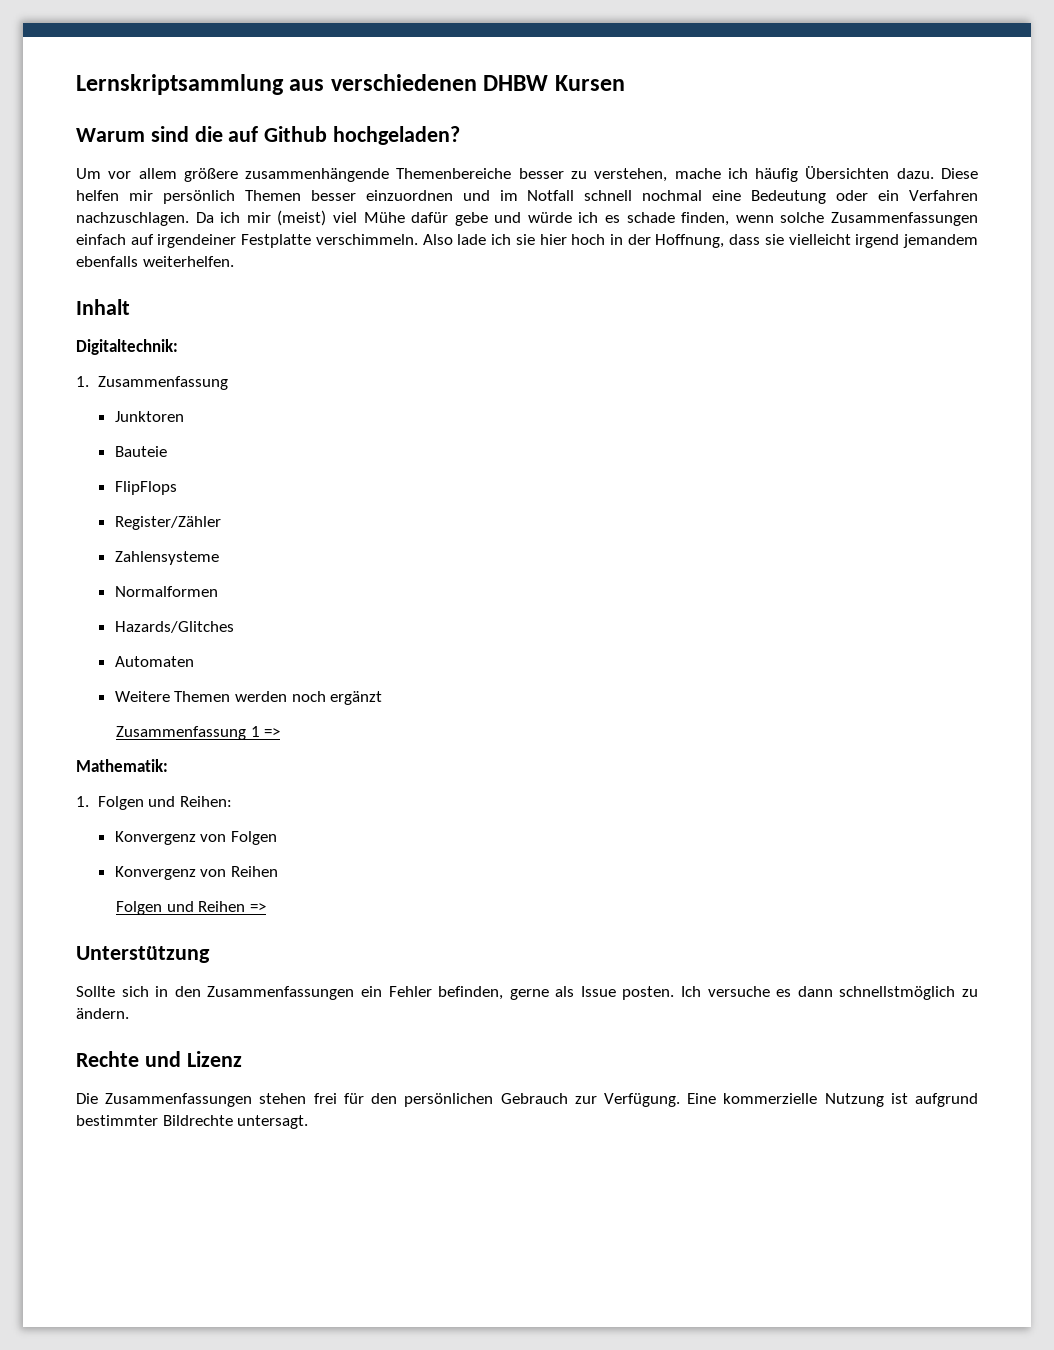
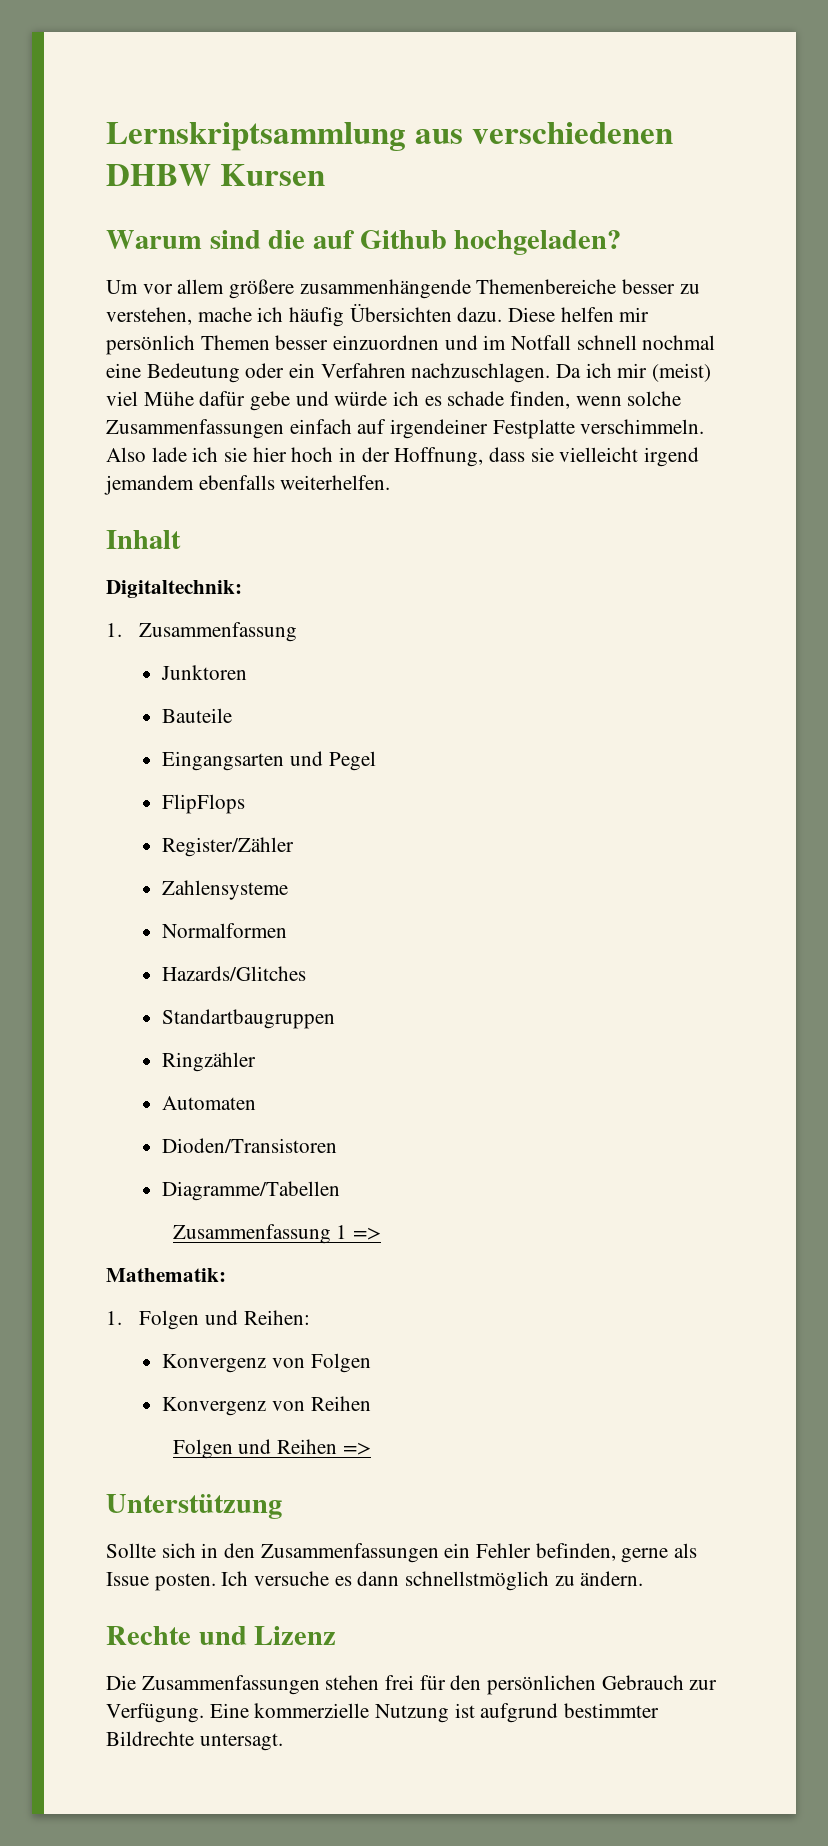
[114,446,167,457] Bauteie -> [162,708,233,723] [162,751,376,771] Bauteile // Eingangsarten und Pegel
(234, 627) none -> [162,1009,336,1029] [162,1052,257,1072] // Standartbaugruppen // Ringzähler
[114,691,383,705] Weitere Themen werden noch ergänzt -> [162,1138,338,1153] [162,1181,341,1201] Dioden/Transistoren // Diagramme/Tabellen

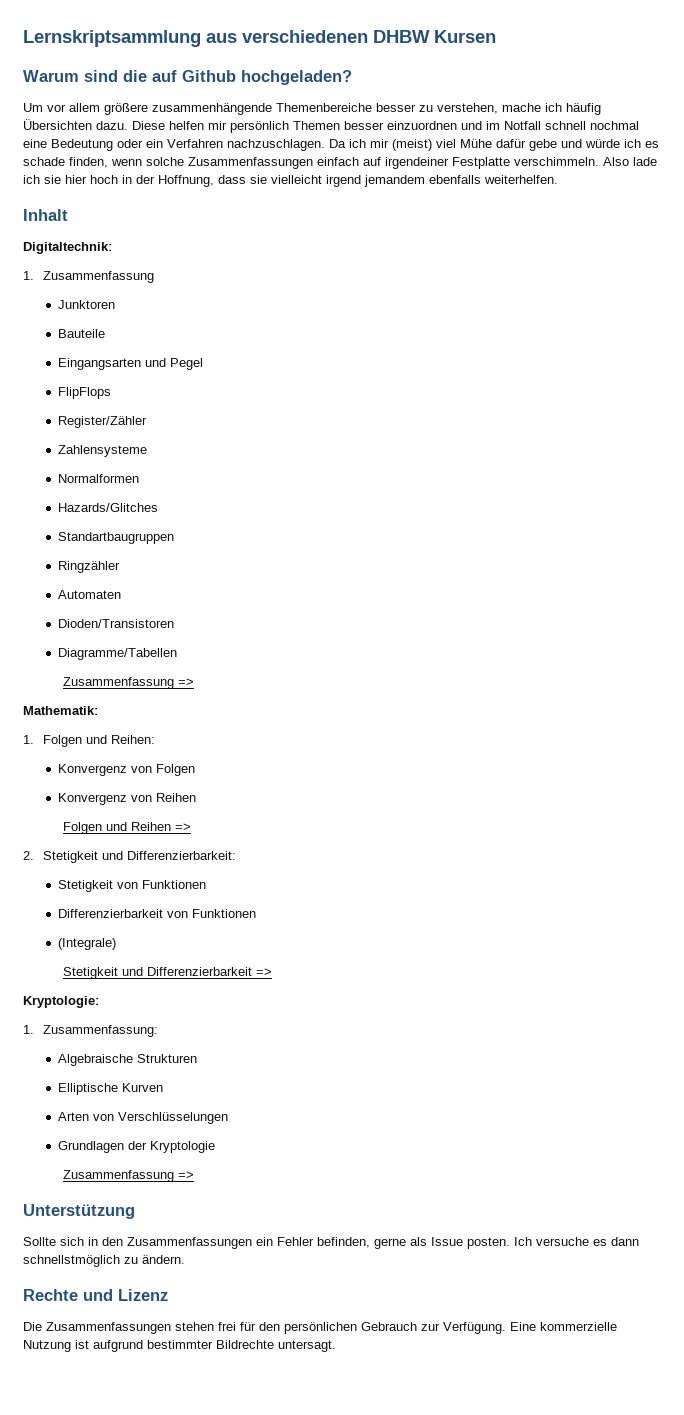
[336,1225,348,1239] 1 -> (175, 683) none
(371, 1448) none -> [23,851,237,863] [57,880,206,892] [57,909,256,918] [57,938,116,950] [63,967,273,979] [23,996,99,1008] [23,1025,159,1037] [57,1054,197,1066] [57,1083,163,1095] [57,1112,228,1124] [57,1141,215,1153] [63,1170,195,1182] // 2. Stetigkeit und Differenzierbarkeit: // Stetigkeit von Funktionen // Differenzierbarkeit von Funktionen // (Integrale) // Stetigkeit und Differenzierbarkeit => // Kryptologie: // 1. Zusammenfassung: // Algebraische Strukturen // Elliptische Kurven // Arten von Verschlüsselungen // Grundlagen der Kryptologie // Zusammenfassung =>

